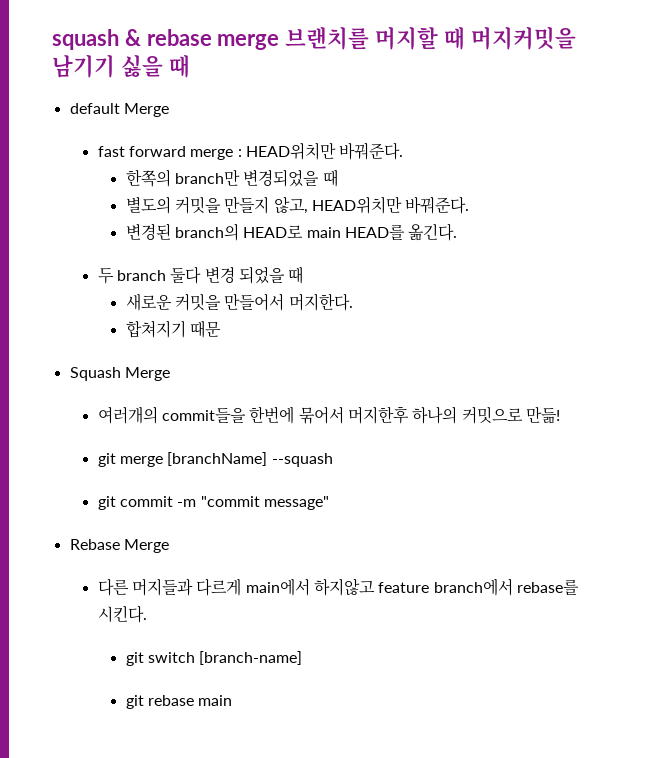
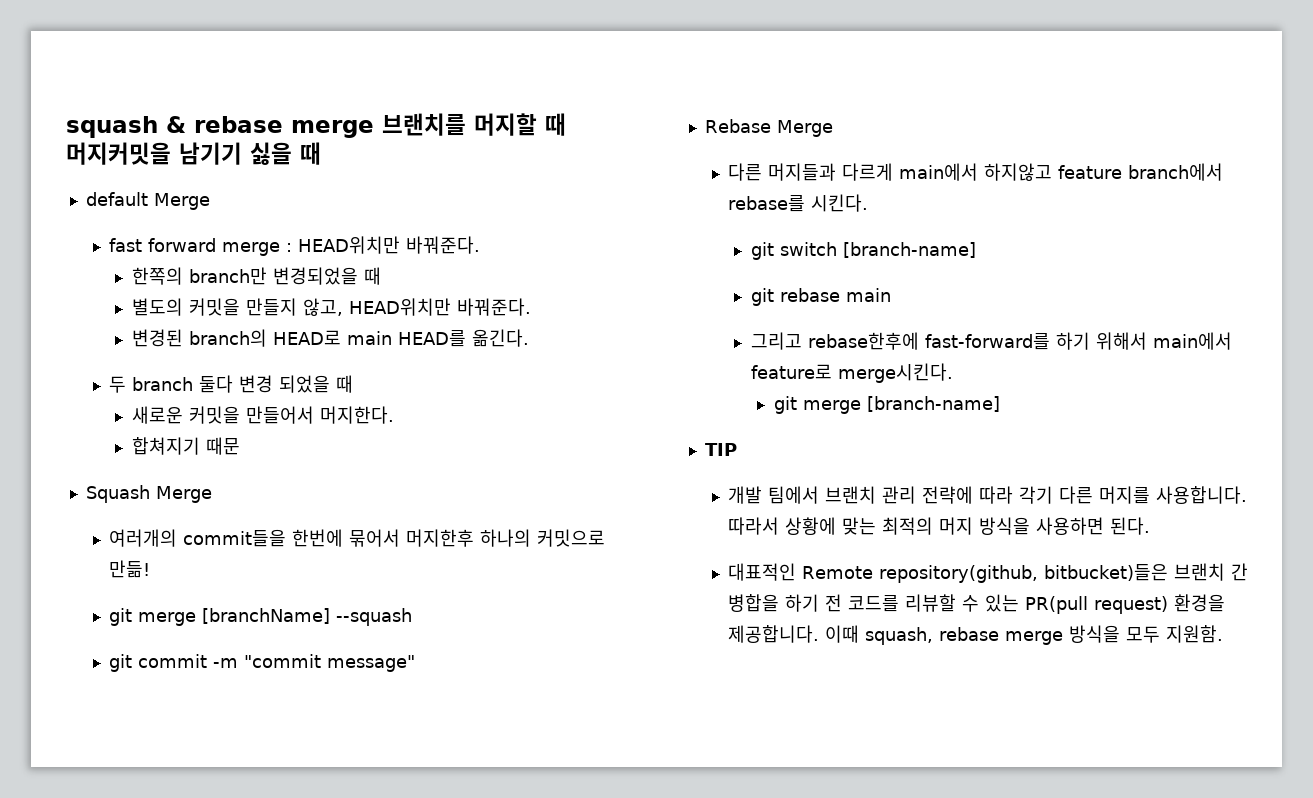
(233, 700) none -> [750,332,1232,350] [750,363,953,383] [773,396,1000,414] [704,443,737,456] [727,486,1247,504] [727,517,1150,535] [727,563,1248,583] [727,594,1225,614] [727,625,1223,645] // 그리고 rebase한후에 fast-forward를 하기 위해서 main에서 feature로 merge시킨다. // git merge [branch-name] // TIP // 개발 팀에서 브랜치 관리 전략에 따라 각기 다른 머지를 사용합니다. 따라서 상황에 맞는 최적의 머지 방식을 사용하면 된다. // 대표적인 Remote repository(github, bitbucket)들은 브랜치 간 병합을 하기 전 코드를 리뷰할 수 있는 PR(pull request) 환경을 제공합니다. 이때 squash, rebase merge 방식을 모두 지원함.

